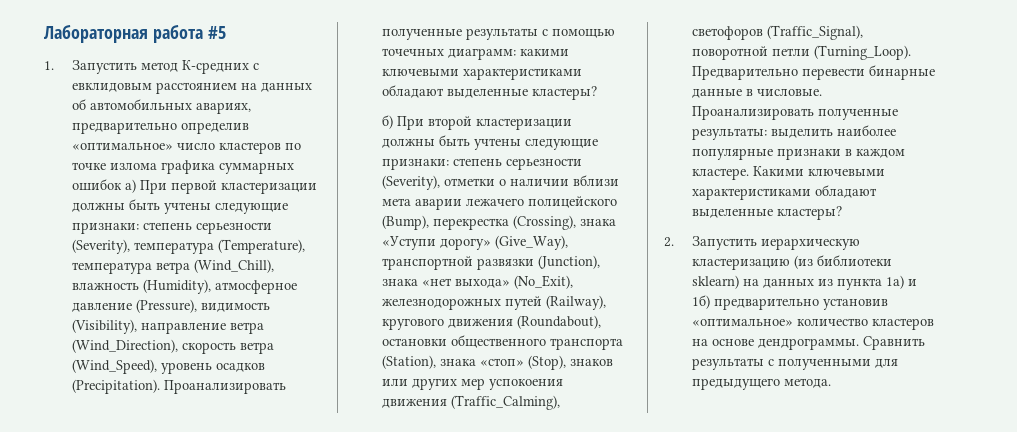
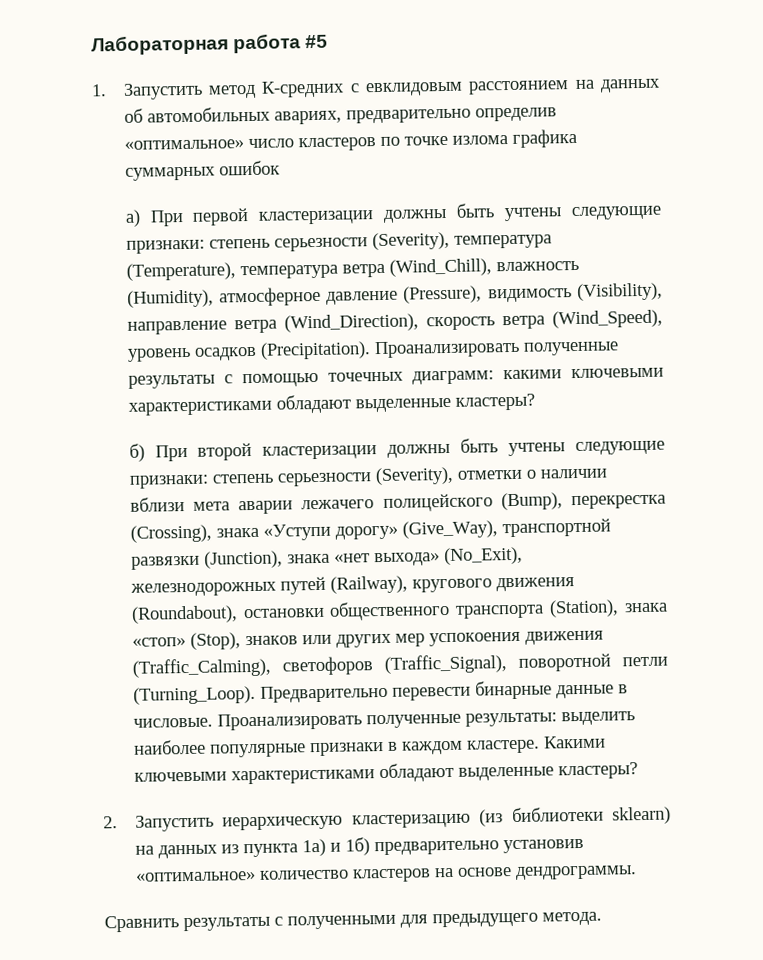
(123, 185) none -> (280, 168) //
(860, 344) none -> (637, 872) //

